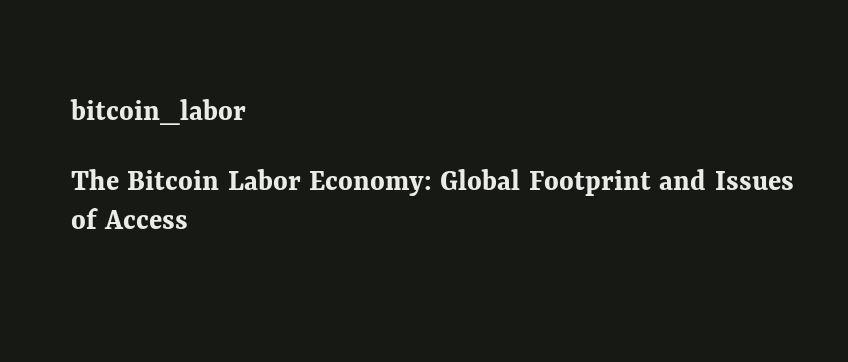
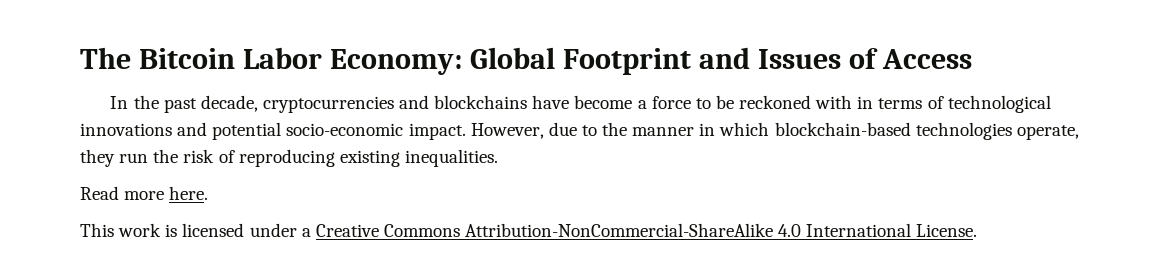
[70,99,246,125] bitcoin_labor // -> (80, 58) none
(189, 219) none -> [110,95,1051,113] [80,122,1079,140] [80,149,498,167] [80,186,209,200] [80,223,978,237] // In the past decade, cryptocurrencies and blockchains have become a force to be reckoned with in terms of technological innovations and potential socio-economic impact. However, due to the manner in which blockchain-based technologies operate, they run the risk of reproducing existing inequalities. // Read more here. // This work is licensed under a Creative Commons Attribution-NonCommercial-ShareAlike 4.0 International License.

